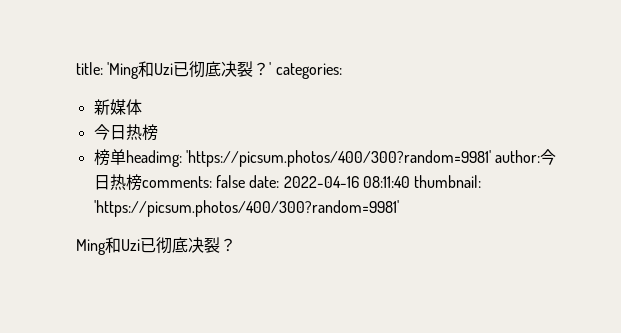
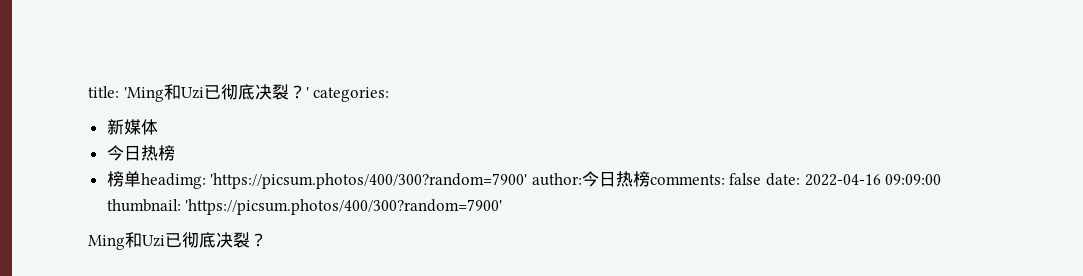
[185,150,491,167] 'https://picsum.photos/400/300?random=9981' -> [210,173,528,189] 'https://picsum.photos/400/300?random=7900'
[362,175,482,188] [93,200,399,217] 08:11:40 thumbnail: 'https://picsum.photos/400/300?random=9981' -> [885,174,942,185] [106,199,503,215] 09:09:00 thumbnail: 'https://picsum.photos/400/300?random=7900'

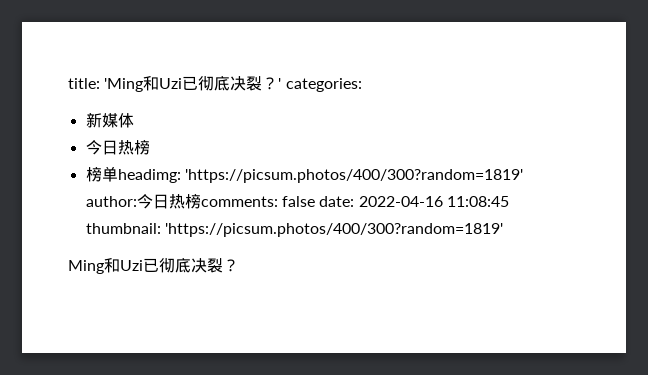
[210,173,528,189] 'https://picsum.photos/400/300?random=7900' -> [184,169,523,183] 'https://picsum.photos/400/300?random=1819'
[885,174,942,185] [106,199,503,215] 09:09:00 thumbnail: 'https://picsum.photos/400/300?random=7900' -> [446,196,509,207] [85,223,503,237] 11:08:45 thumbnail: 'https://picsum.photos/400/300?random=1819'

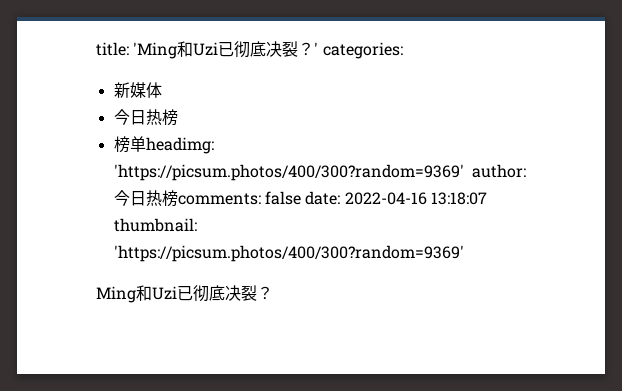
[184,169,523,183] 'https://picsum.photos/400/300?random=1819' -> [113,164,464,181] 'https://picsum.photos/400/300?random=9369'
[446,196,509,207] [85,223,503,237] 11:08:45 thumbnail: 'https://picsum.photos/400/300?random=1819' -> [430,192,487,205] [113,218,197,232] [113,245,464,262] 13:18:07 thumbnail: 'https://picsum.photos/400/300?random=9369'

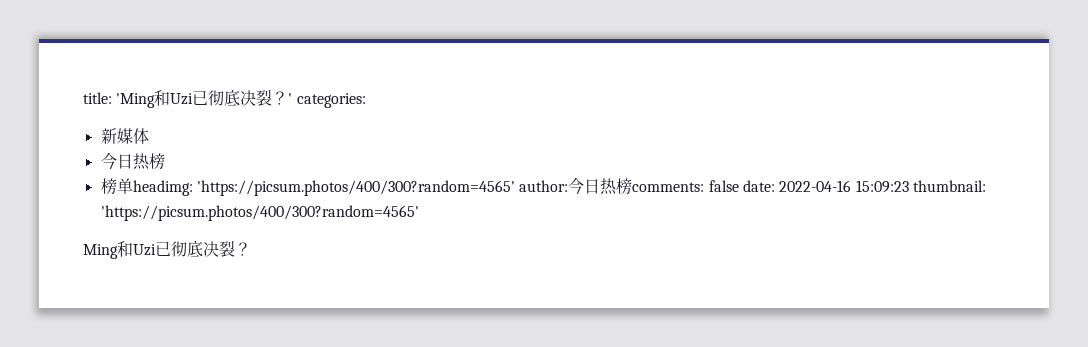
[113,164,464,181] 'https://picsum.photos/400/300?random=9369' -> [196,180,515,196] 'https://picsum.photos/400/300?random=4565'
[430,192,487,205] [113,218,197,232] [113,245,464,262] 13:18:07 thumbnail: 'https://picsum.photos/400/300?random=9369' -> [855,180,986,193] [100,205,419,221] 15:09:23 thumbnail: 'https://picsum.photos/400/300?random=4565'

